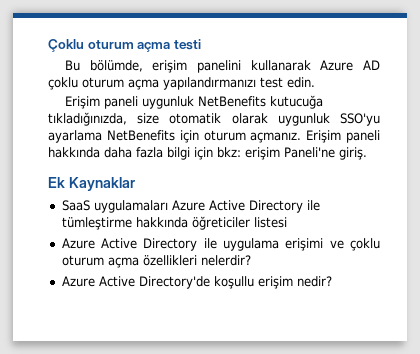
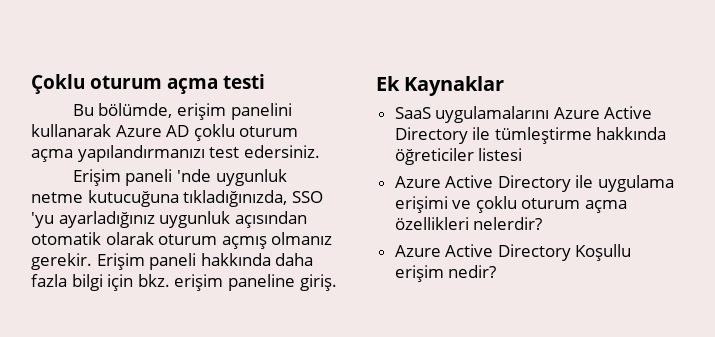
[287,77,315,88] [65,95,324,109] [48,112,380,126] [48,130,302,143] edin. // Erişim paneli uygunluk NetBenefits kutucuğa tıkladığınızda, size otomatik olarak uygunluk SSO'yu ayarlama NetBenefits için oturum açmanız. -> [243,145,320,158] [72,169,287,186] [31,190,323,207] [31,211,307,228] [31,232,333,249] [31,253,92,270] edersiniz. // Erişim paneli 'nde uygunluk netme kutucuğuna tıkladığınızda, SSO 'yu ayarladığınız uygunluk açısından otomatik olarak oturum açmış olmanız gerekir.
[217,147,335,160] bkz: erişim Paneli'ne -> [137,274,295,291] bkz. erişim paneline
[93,200,168,213] uygulamaları -> [435,106,550,123] uygulamalarını
[138,276,254,289] Directory'de koşullu -> [497,244,632,261] Directory Koşullu

